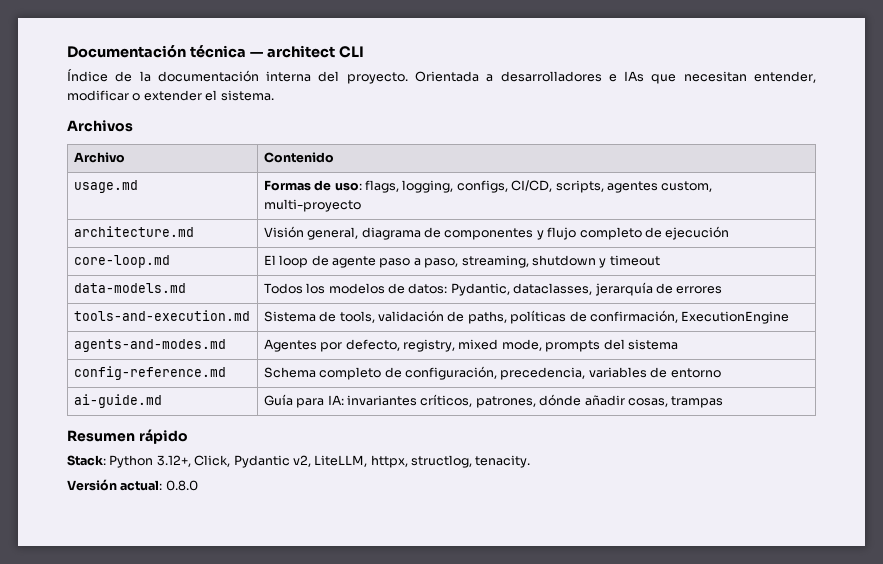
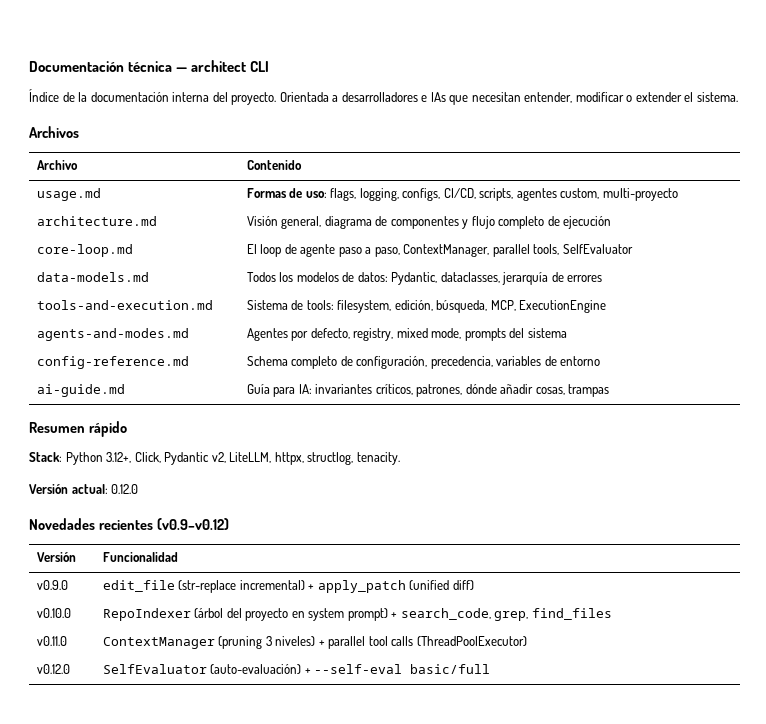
[461,255,660,268] streaming, shutdown y timeout -> [403,244,633,257] ContextManager, parallel tools, SelfEvaluator
[339,310,678,324] tools, validación de paths, políticas de confirmación, -> [306,300,516,313] tools: filesystem, edición, búsqueda, MCP,
[165,480,198,491] 0.8.0 -> [111,484,139,494] [29,518,229,530] [36,552,76,562] [102,552,178,562] [36,580,68,590] [102,580,474,593] [36,608,71,618] [102,608,612,621] [36,636,67,646] [102,636,527,649] [36,664,70,674] [102,664,491,674] 0.12.0 // Novedades recientes (v0.9–v0.12) // Versión | Funcionalidad // v0.9.0 | edit_file (str-replace incremental) + apply_patch (unified diff) // v0.10.0 | RepoIndexer (árbol del proyecto en system prompt) + search_code, grep, find_files // v0.11.0 | ContextManager (pruning 3 niveles) + parallel tool calls (ThreadPoolExecutor) // v0.12.0 | SelfEvaluator (auto-evaluación) + --self-eval basic/full

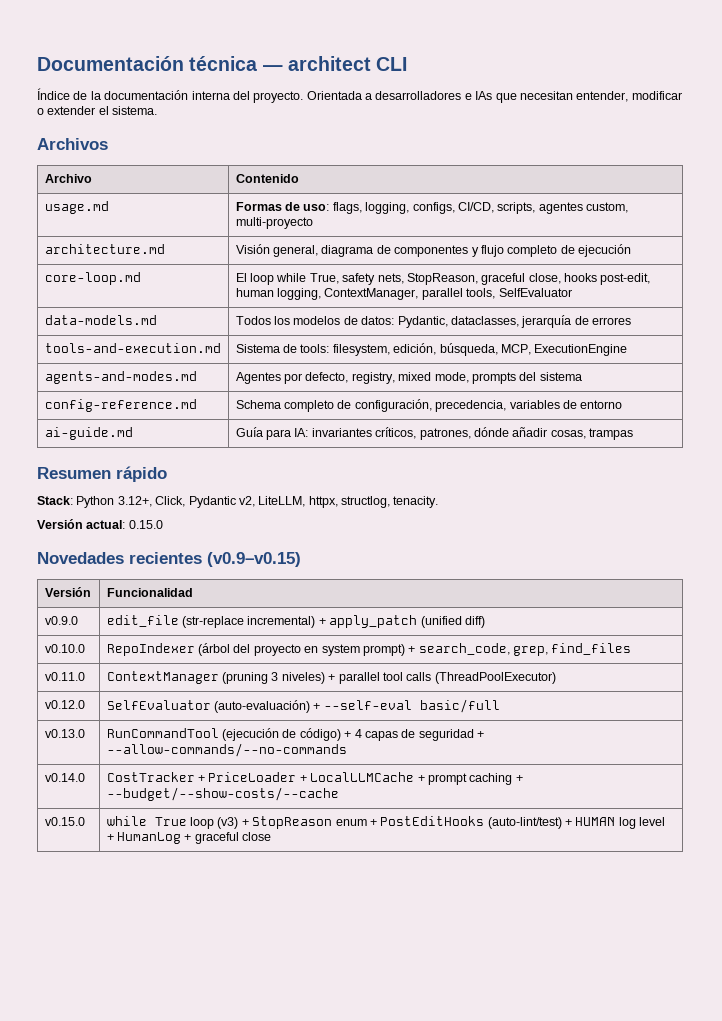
[284,244,400,257] de agente paso a paso, -> [276,273,651,285] [235,288,322,300] while True, safety nets, StopReason, graceful close, hooks post-edit, human logging,
[111,484,139,494] 0.12.0 -> [128,520,163,529] 0.15.0
[156,518,229,530] (v0.9–v0.12) -> [207,552,301,567] (v0.9–v0.15)
(491, 669) none -> [44,729,85,738] [106,728,485,741] [106,743,347,757] [44,773,85,782] [106,772,523,785] [106,787,339,801] [44,817,85,826] [106,816,666,829] [106,832,272,844] // v0.13.0 | RunCommandTool (ejecución de código) + 4 capas de seguridad + --allow-commands/--no-commands // v0.14.0 | CostTracker + PriceLoader + LocalLLMCache + prompt caching + --budget/--show-costs/--cache // v0.15.0 | while True loop (v3) + StopReason enum + PostEditHooks (auto-lint/test) + HUMAN log level + HumanLog + graceful close

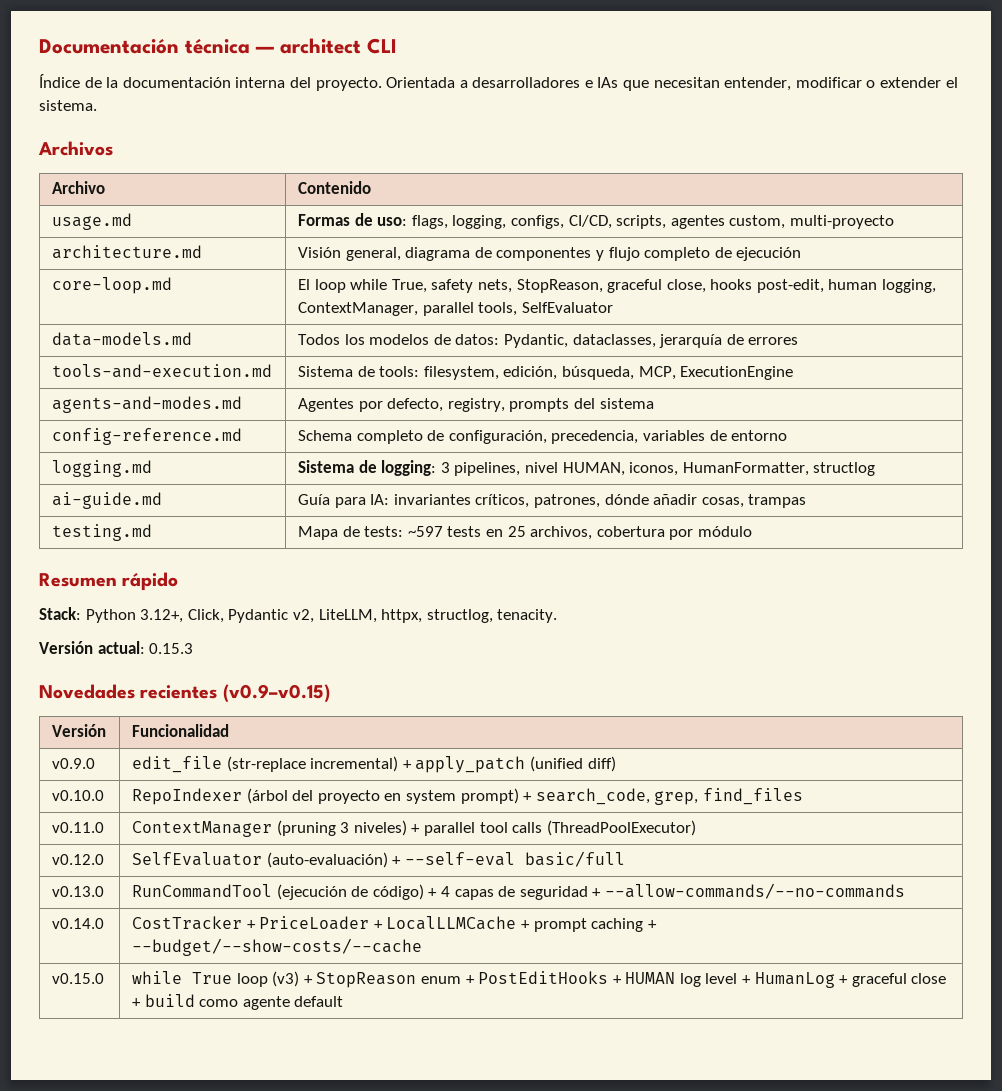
[398,372,469,383] mixed mode, -> (505, 405) none
(623, 404) none -> [51,460,152,477] [297,460,876,476] // logging.md | Sistema de logging: 3 pipelines, nivel HUMAN, iconos, HumanFormatter, structlog
(634, 434) none -> [51,524,152,541] [297,526,752,540] // testing.md | Mapa de tests: ~597 tests en 25 archivos, cobertura por módulo
[128,520,163,529] 0.15.0 -> [149,643,194,654] 0.15.3
[487,817,562,829] (auto-lint/test) -> (609, 977) none
(272, 836) none -> [131,994,344,1010] + build como agente default

